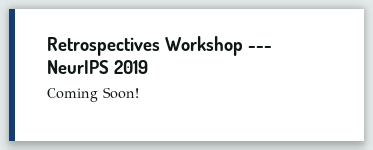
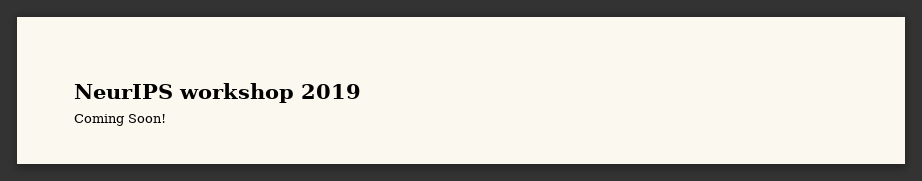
[47,36,272,56] [47,60,109,74] Retrospectives Workshop --- NeurIPS -> [74,83,294,103] NeurIPS workshop

